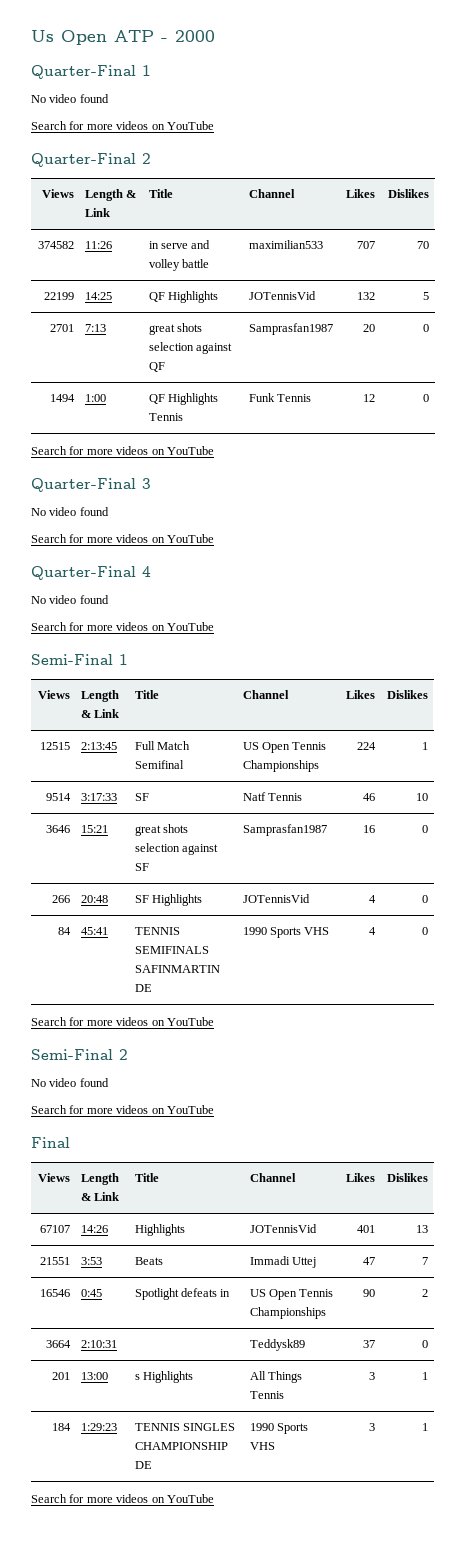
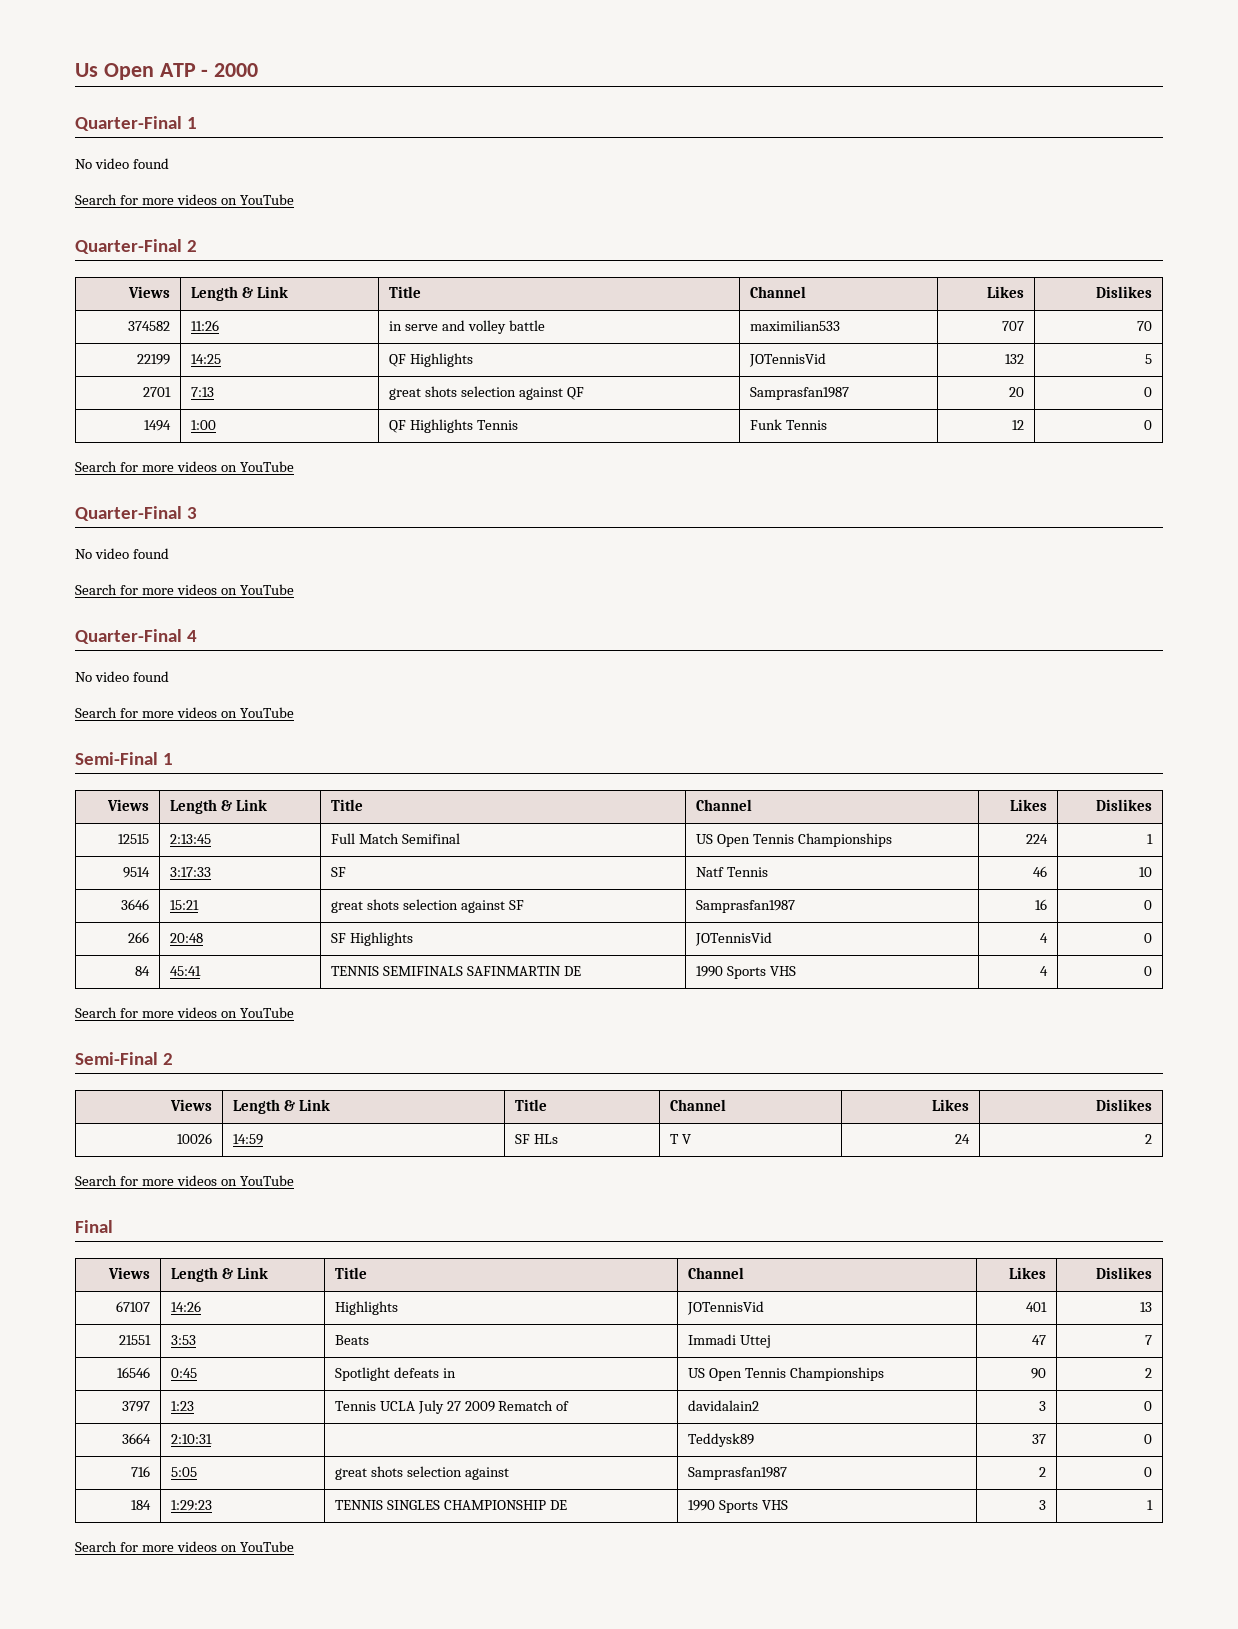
[31,1078,109,1087] // No video found -> [170,1099,213,1111] [232,1099,330,1114] [514,1099,547,1111] [669,1099,726,1111] [932,1099,970,1111] [1096,1099,1153,1111] [177,1133,213,1144] [232,1134,263,1145] [514,1134,558,1144] [669,1134,691,1144] [955,1134,971,1144] [1145,1134,1153,1144] // Views | Length & Link | Title | Channel | Likes | Dislikes // 10026 | 14:59 | SF HLs | T V | 24 | 2
(429, 1293) none -> [122,1401,151,1412] [170,1401,194,1411] [334,1400,570,1414] [687,1400,759,1411] [1039,1401,1047,1411] [1144,1401,1153,1411] // 3797 | 1:23 | Tennis UCLA July 27 2009 Rematch of | davidalain2 | 3 | 0
[52,1372,71,1380] [80,1372,108,1380] [134,1371,193,1383] [249,1371,302,1383] [249,1391,284,1399] [369,1372,376,1380] [422,1372,429,1380] 201 | 13:00 | s Highlights | All Things Tennis | 3 | 1 -> [131,1466,151,1477] [170,1467,197,1477] [334,1466,509,1480] [687,1467,787,1480] [1039,1467,1047,1477] [1144,1467,1153,1477] 716 | 5:05 | great shots selection against | Samprasfan1987 | 2 | 0

